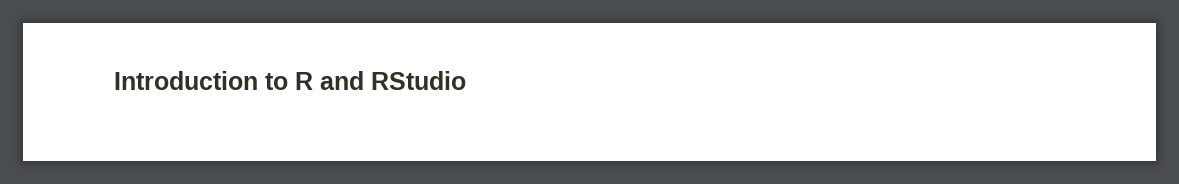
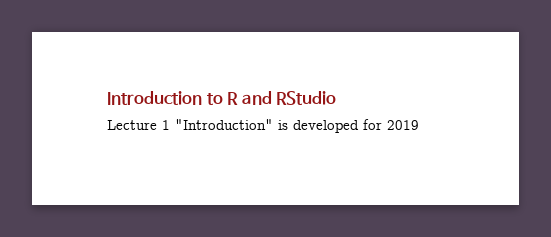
(466, 80) none -> [107,119,419,133] // Lecture 1 "Introduction" is developed for 2019

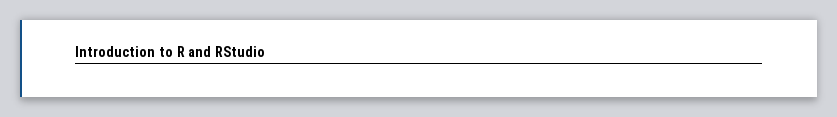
[107,119,419,133] // Lecture 1 "Introduction" is developed for 2019 -> (266, 51) none

